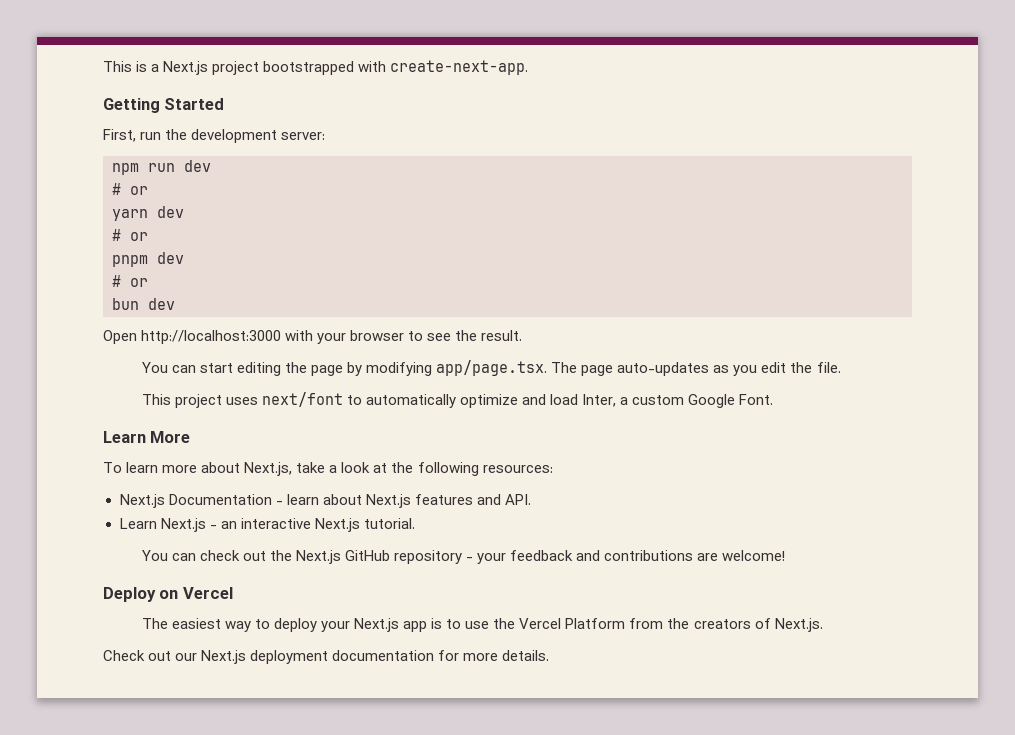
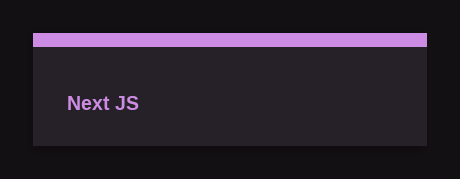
[103,60,529,75] [103,98,225,113] [103,129,326,143] [112,160,211,175] [112,183,148,195] [112,206,184,221] [112,229,148,241] [112,252,184,267] [112,275,148,287] [112,298,175,310] [103,330,523,344] [141,360,841,376] [141,392,774,408] [103,431,191,443] [103,462,553,476] [119,494,531,508] [119,518,415,532] [141,550,786,564] [103,587,233,602] [141,618,823,632] [103,650,550,664] This is a Next.js project bootstrapped with create-next-app. // Getting Started // First, run the development server: // npm run dev // # or // yarn dev // # or // pnpm dev // # or // bun dev // Open http://localhost:3000 with your browser to see the result. // You can start editing the page by modifying app/page.tsx. The page auto-updates as you edit the file. // This project uses next/font to automatically optimize and load Inter, a custom Google Font. // Learn More // To learn more about Next.js, take a look at the following resources: // Next.js Documentation - learn about Next.js features and API. // Learn Next.js - an interactive Next.js tutorial. // You can check out the Next.js GitHub repository - your feedback and contributions are welcome! // Deploy on Vercel // The easiest way to deploy your Next.js app is to use the Vercel Platform from the creators of Next.js. // Check out our Next.js deployment documentation for more details. -> [67,96,140,110] Next JS

